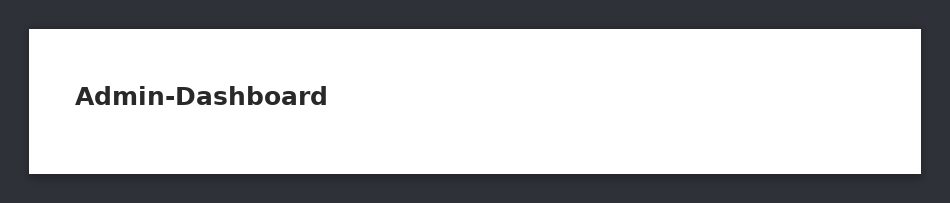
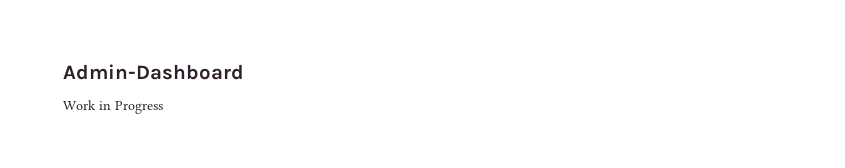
(328, 95) none -> [63,100,163,114] // Work in Progress

